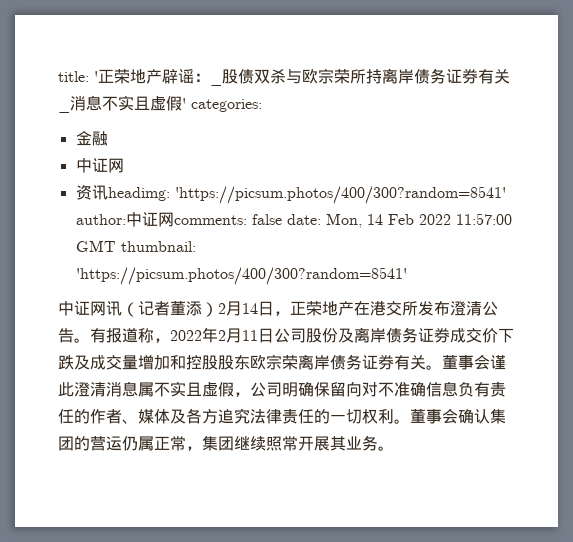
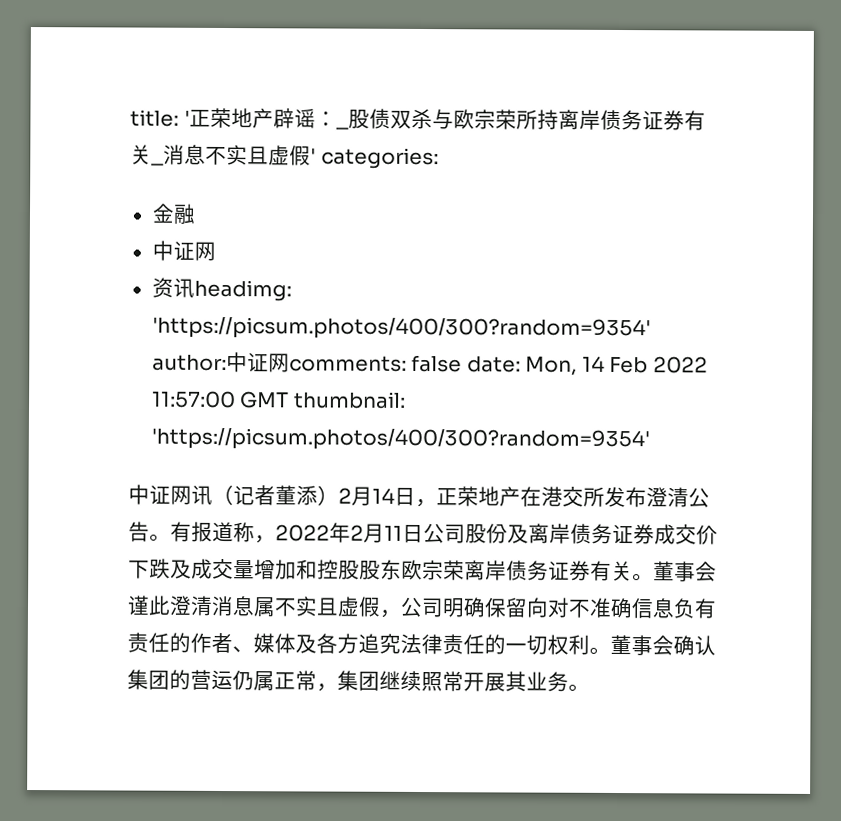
[174,186,506,204] 'https://picsum.photos/400/300?random=8541' -> [151,316,651,341] 'https://picsum.photos/400/300?random=9354'
[75,267,407,285] 'https://picsum.photos/400/300?random=8541' -> [150,427,650,452] 'https://picsum.photos/400/300?random=9354'

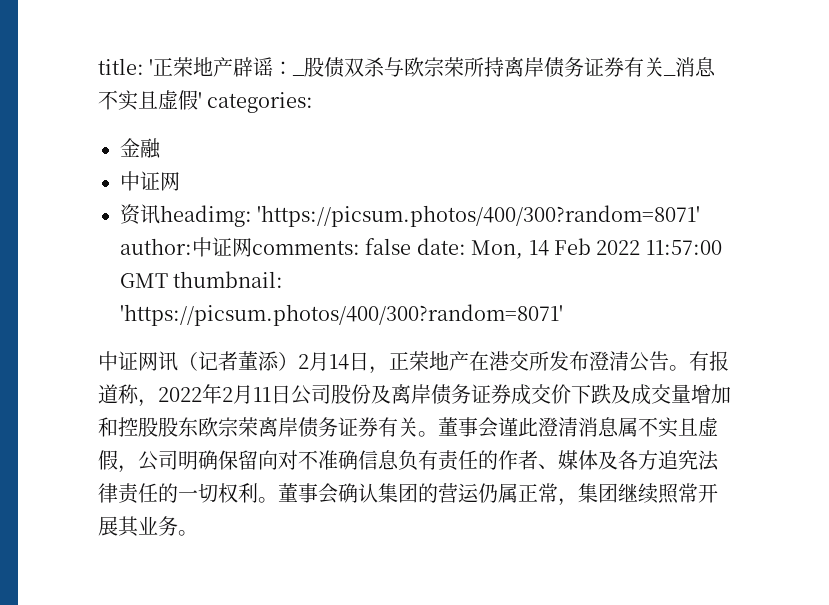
[151,316,651,341] 'https://picsum.photos/400/300?random=9354' -> [257,205,701,227] 'https://picsum.photos/400/300?random=8071'
[150,427,650,452] 'https://picsum.photos/400/300?random=9354' -> [120,304,563,326] 'https://picsum.photos/400/300?random=8071'

